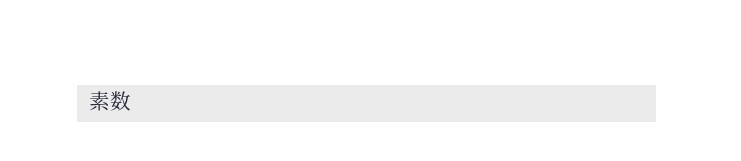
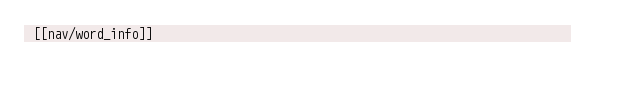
[89,91,131,111] 素数 -> [32,26,152,41] [[nav/word_info]]

